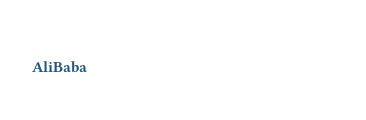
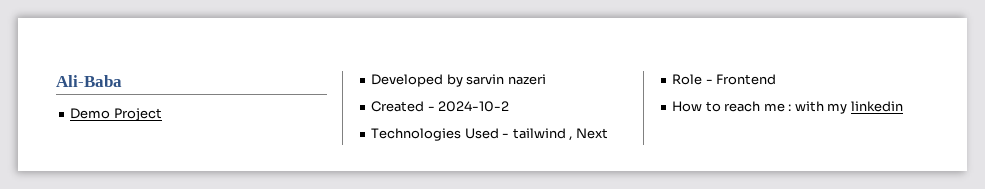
[32,61,87,73] AliBaba -> [56,75,122,87] [70,108,162,121] [371,74,546,87] [371,101,510,112] [371,128,608,141] [672,74,777,85] [672,101,903,114] Ali-Baba // Demo Project // Developed by sarvin nazeri // Created - 2024-10-2 // Technologies Used - tailwind , Next // Role - Frontend // How to reach me : with my linkedin

